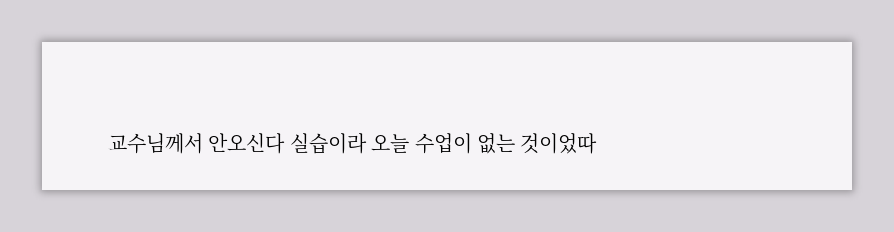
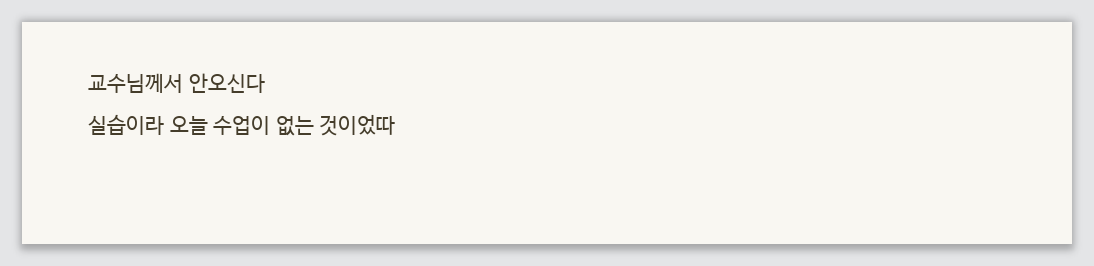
(286, 143) none -> (265, 83) //

